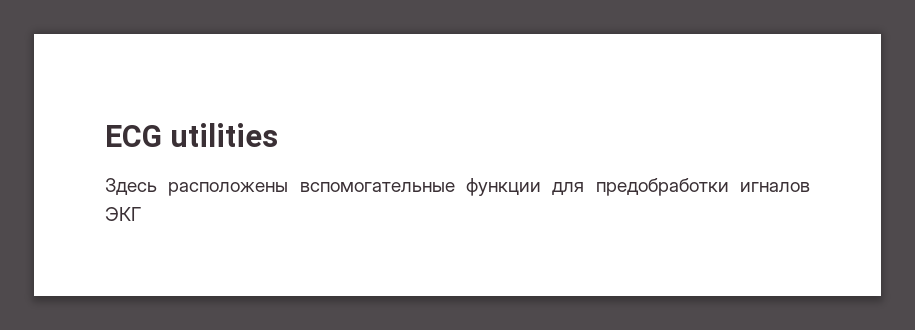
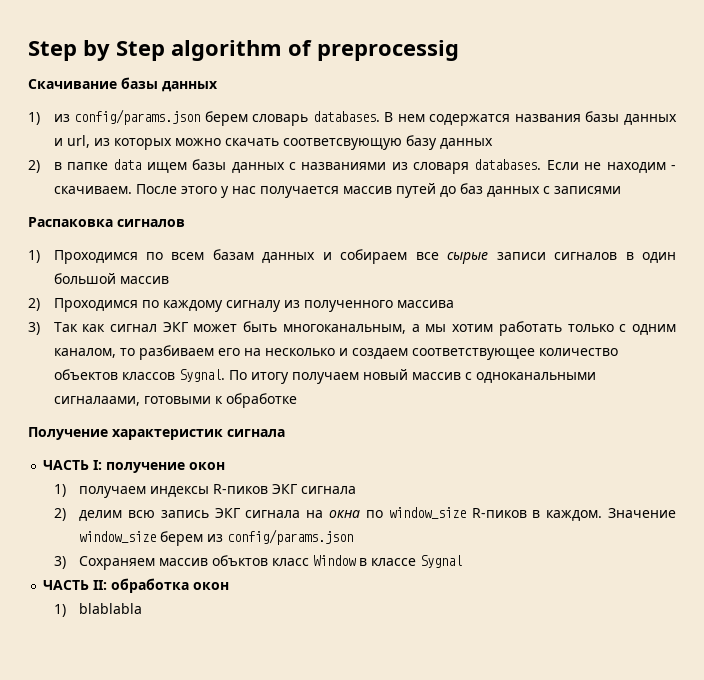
[105,123,279,147] [105,178,810,196] [105,207,141,221] ECG utilities // Здесь расположены вспомогательные функции для предобработки игналов ЭКГ -> [28,40,459,61] [28,77,218,92] [28,109,677,126] [53,135,493,150] [28,159,676,174] [53,183,621,198] [28,217,185,227] [28,249,676,264] [53,273,169,284] [28,298,454,312] [28,321,677,336] [53,345,618,360] [53,369,596,384] [53,393,297,408] [28,427,285,440] [43,460,226,473] [53,484,357,498] [53,507,676,521] [79,529,354,546] [53,555,463,570] [43,578,230,593] [53,603,143,617] Step by Step algorithm of preprocessig // Скачивание базы данных // 1) из config/params.json берем словарь databases. В нем содержатся названия базы данных и url, из которых можно скачать соответсвующую базу данных // 2) в папке data ищем базы данных с названиями из словаря databases. Если не находим - скачиваем. После этого у нас получается массив путей до баз данных с записями // Распаковка сигналов // 1) Проходимся по всем базам данных и собираем все сырые записи сигналов в один большой массив // 2) Проходимся по каждому сигналу из полученного массива // 3) Так как сигнал ЭКГ может быть многоканальным, а мы хотим работать только с одним каналом, то разбиваем его на несколько и создаем соответствующее количество объектов классов Sygnal. По итогу получаем новый массив с одноканальными сигналаами, готовыми к обработке // Получение характеристик сигнала // ЧАСТЬ I: получение окон // 1) получаем индексы R-пиков ЭКГ сигнала // 2) делим всю запись ЭКГ сигнала на окна по window_size R-пиков в каждом. Значение window_size берем из config/params.json // 3) Сохраняем массив объктов класс Window в классе Sygnal // ЧАСТЬ II: обработка окон // 1) blablabla

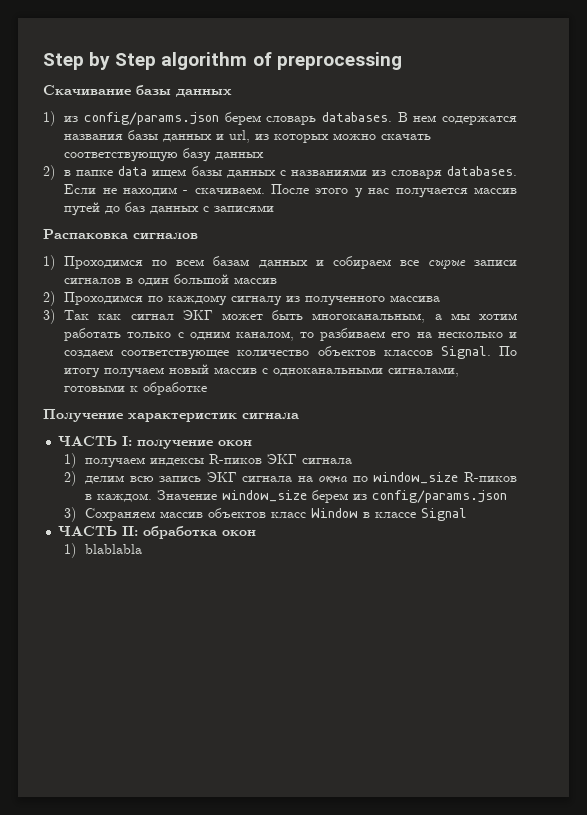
[317,40,459,61] preprocessig -> [276,52,402,70] preprocessing
[282,138,402,150] соответсвующую -> [64,152,179,162] соответствующую
[178,369,225,382] Sygnal. -> [440,346,491,359] Signal.
[53,396,140,406] сигналаами, -> [388,367,460,377] сигналами,
[212,555,269,566] объктов -> [208,508,267,518] объектов
[420,555,463,568] Sygnal -> [421,508,468,521] Signal

